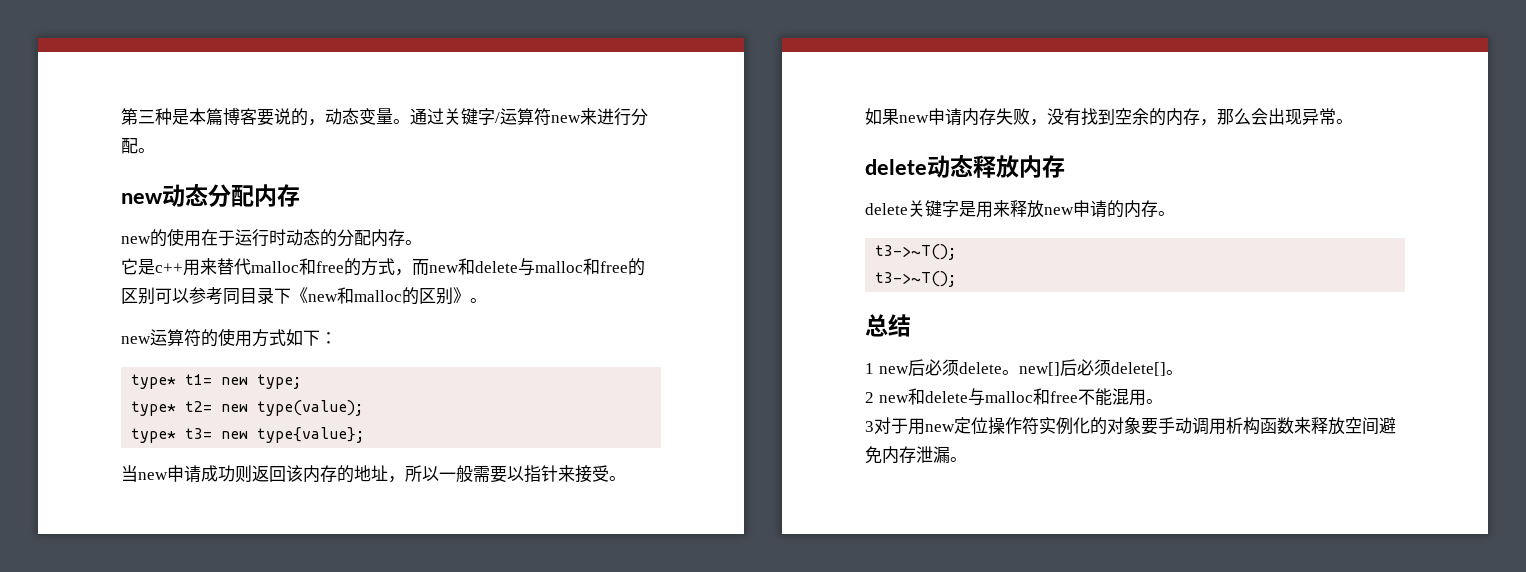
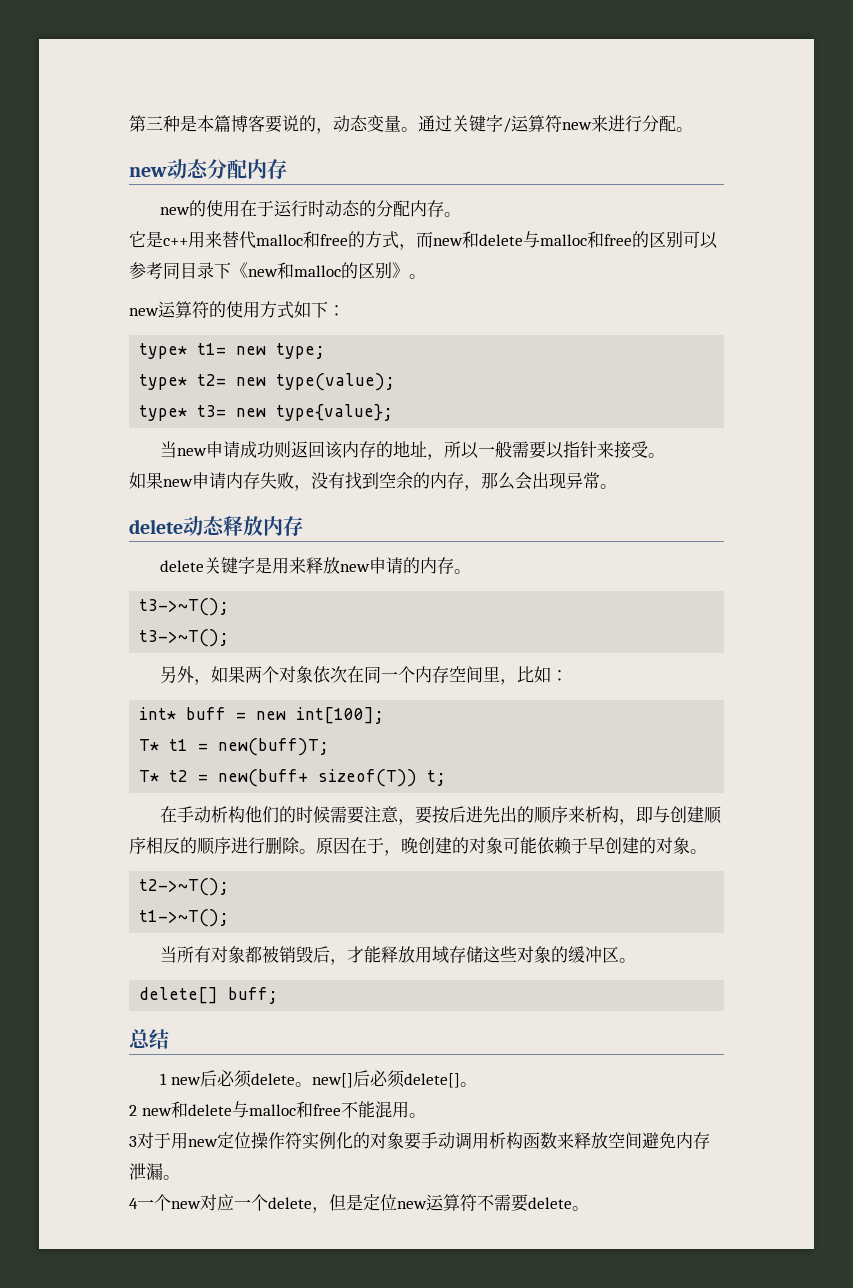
(957, 279) none -> [160,666,569,685] [139,707,385,724] [139,738,330,756] [139,769,447,787] [160,806,723,825] [129,836,707,856] [139,878,230,896] [139,909,230,927] [160,946,637,965] [139,987,279,1004] // 另外，如果两个对象依次在同一个内存空间里，比如： // int* buff = new int[100]; // T* t1 = new(buff)T; // T* t2 = new(buff+ sizeof(T)) t; // 在手动析构他们的时候需要注意，要按后进先出的顺序来析构，即与创建顺序相反的顺序进行删除。原因在于，晚创建的对象可能依赖于早创建的对象。 // t2->~T(); // t1->~T(); // 当所有对象都被销毁后，才能释放用域存储这些对象的缓冲区。 // delete[] buff;
(967, 459) none -> [129,1194,589,1213] // 4一个new对应一个delete，但是定位new运算符不需要delete。

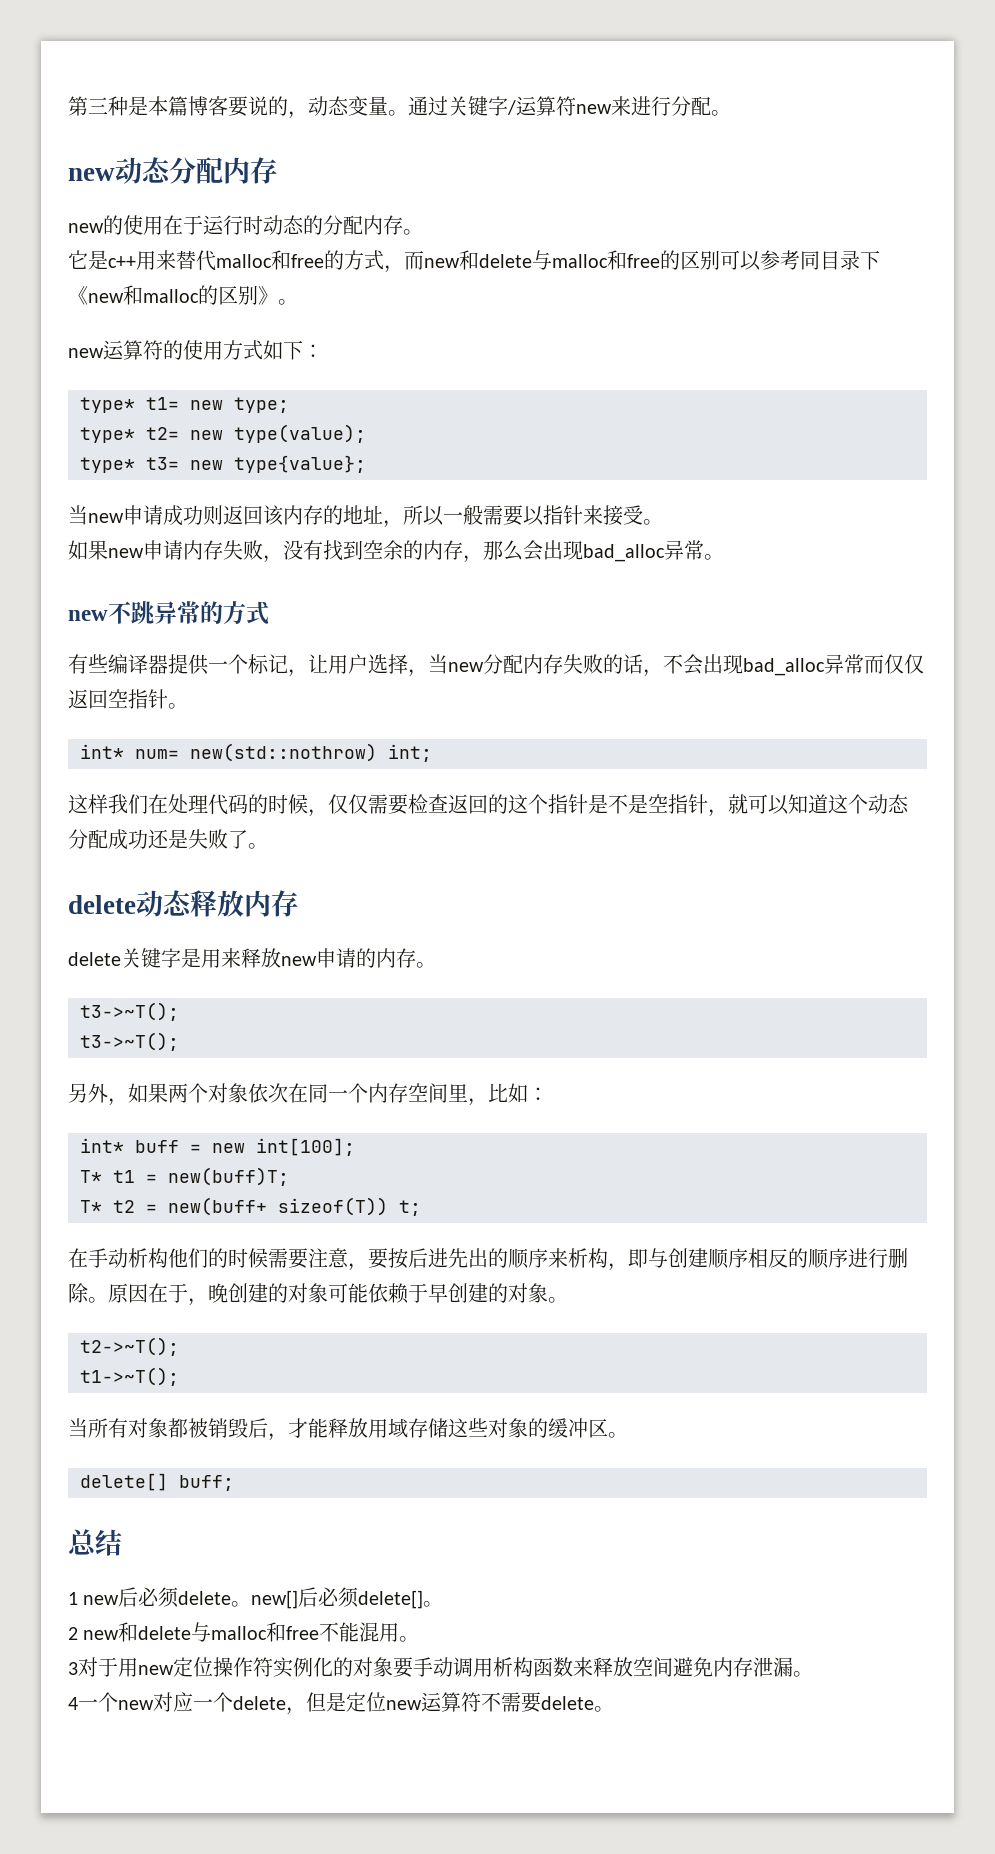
(566, 480) none -> [583,544,665,562] bad_alloc
(617, 486) none -> [68,601,269,625] [68,654,924,677] [68,689,188,709] [80,743,432,762] [68,794,909,817] [68,829,268,850] // new不跳异常的方式 // 有些编译器提供一个标记，让用户选择，当new分配内存失败的话，不会出现bad_alloc异常而仅仅返回空指针。 // int* num= new(std::nothrow) int; // 这样我们在处理代码的时候，仅仅需要检查返回的这个指针是不是空指针，就可以知道这个动态分配成功还是失败了。

